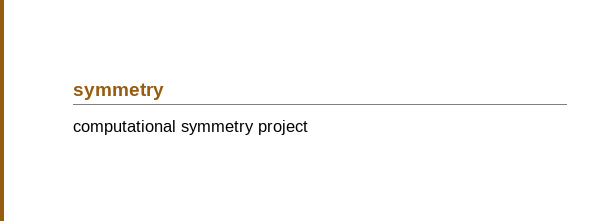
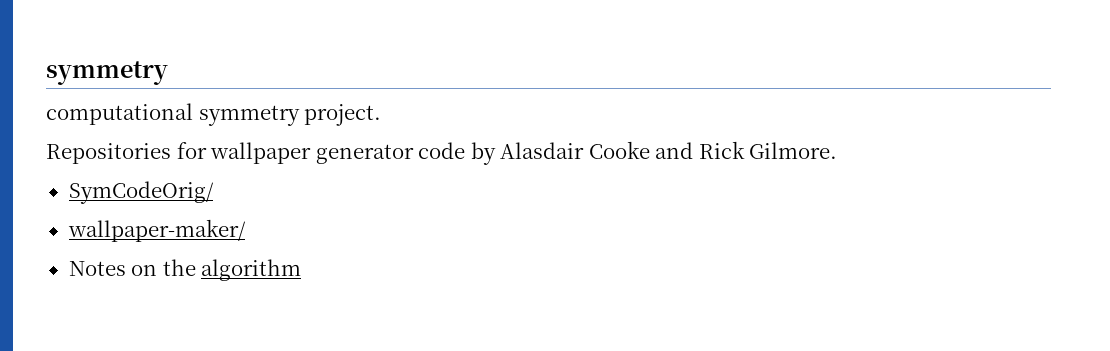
[258,120,308,135] project -> [304,104,382,126] [46,141,838,165] [68,181,214,204] [67,219,246,242] [68,259,302,281] project. // Repositories for wallpaper generator code by Alasdair Cooke and Rick Gilmore. // SymCodeOrig/ // wallpaper-maker/ // Notes on the algorithm

